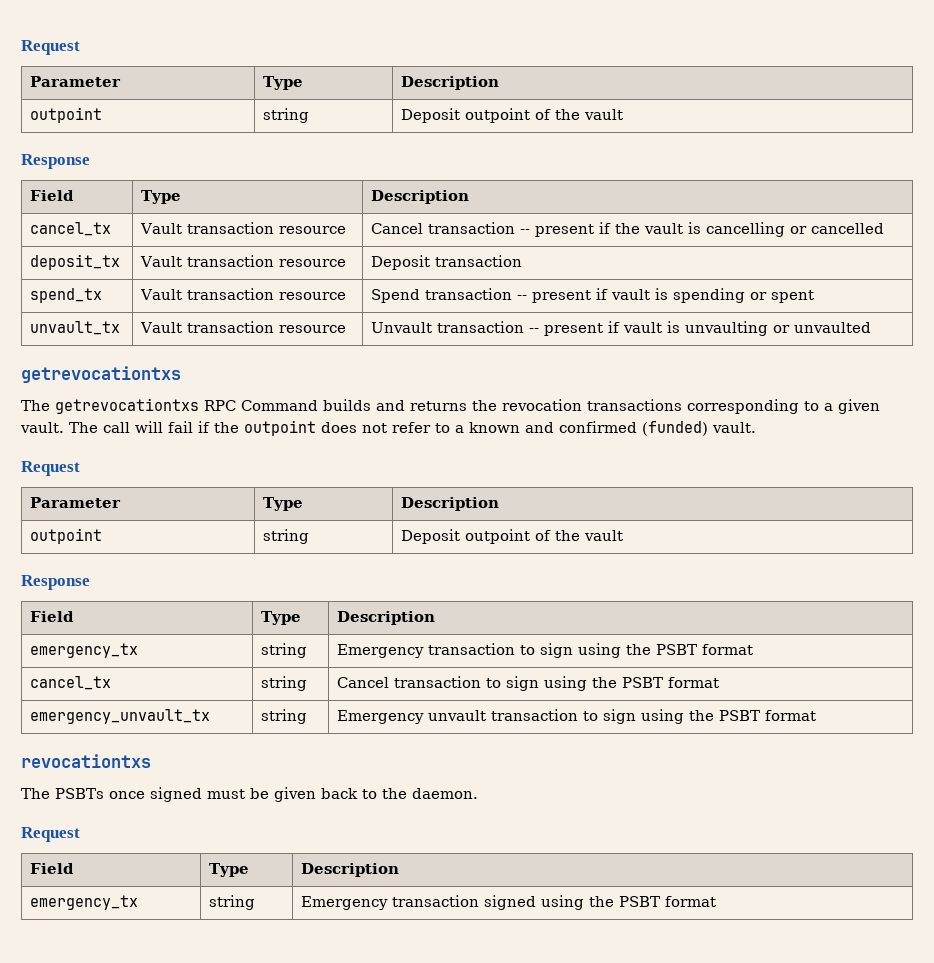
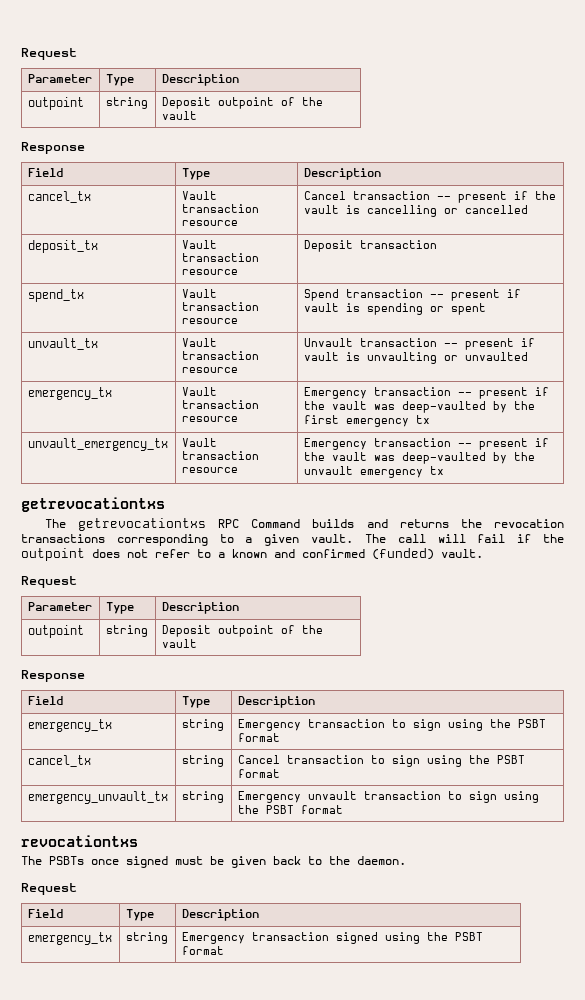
(871, 327) none -> [27,387,112,400] [181,387,217,396] [181,400,259,409] [181,416,238,422] [303,387,549,399] [303,401,535,413] [303,415,430,427] [27,438,168,451] [181,438,217,447] [181,451,259,460] [181,467,238,473] [303,438,549,450] [303,452,535,464] [303,466,444,478] // emergency_tx | Vault transaction resource | Emergency transaction -- present if the vault was deep-vaulted by the first emergency tx // unvault_emergency_tx | Vault transaction resource | Emergency transaction -- present if the vault was deep-vaulted by the unvault emergency tx

